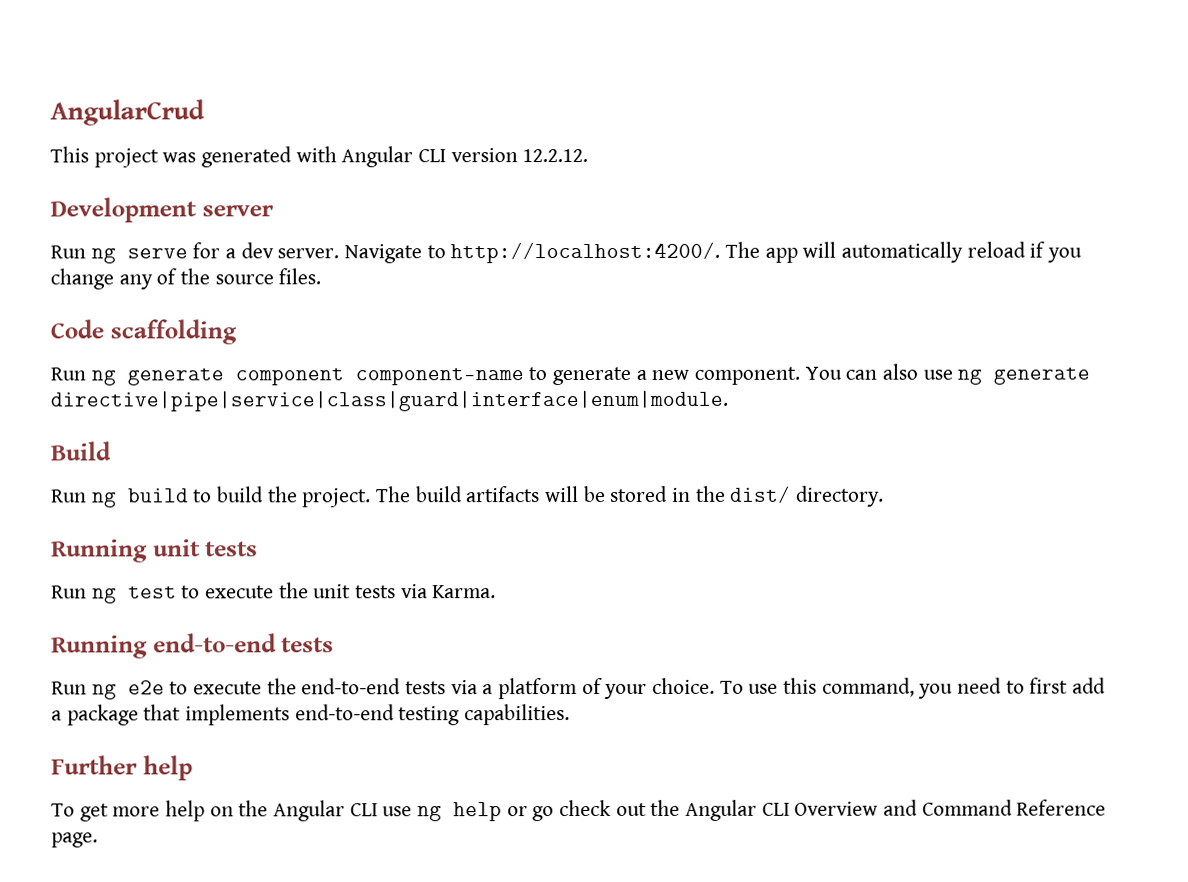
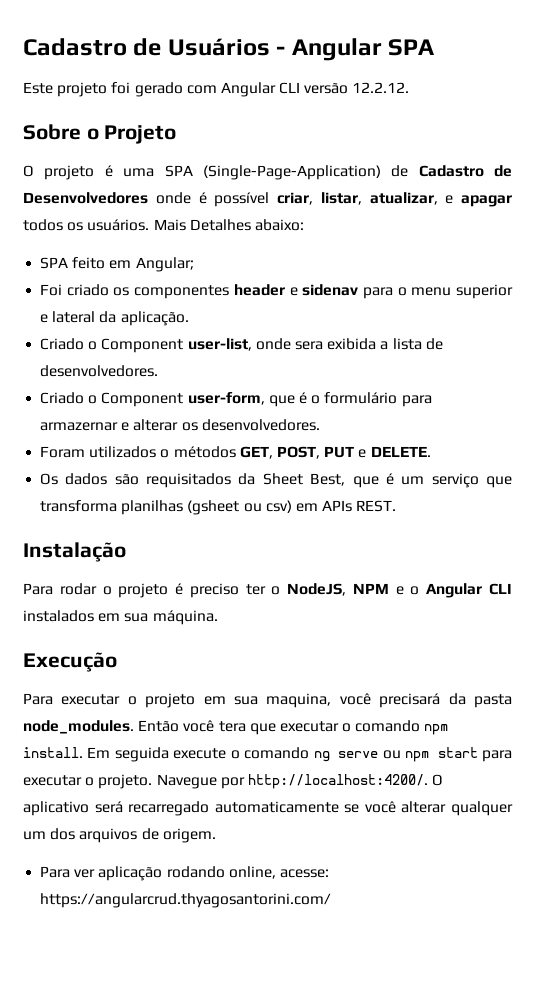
[50,99,205,126] [50,146,518,168] AngularCrud // This project was generated with Angular CLI version -> [23,38,435,61] [23,82,349,97] Cadastro de Usuários - Angular SPA // Este projeto foi gerado com Angular CLI versão
[50,197,274,223] [50,241,1083,264] [50,268,322,290] [50,319,237,345] [50,363,1091,386] [50,389,728,412] [51,441,112,461] [51,485,885,508] [51,539,259,563] [51,582,497,604] [51,633,335,659] [51,677,1107,700] [51,704,571,726] [51,755,193,781] [51,799,1107,822] [51,832,98,848] Development server // Run ng serve for a dev server. Navigate to http://localhost:4200/. The app will automatically reload if you change any of the source files. // Code scaffolding // Run ng generate component component-name to generate a new component. You can also use ng generate directive|pipe|service|class|guard|interface|enum|module. // Build // Run ng build to build the project. The build artifacts will be stored in the dist/ directory. // Running unit tests // Run ng test to execute the unit tests via Karma. // Running end-to-end tests // Run ng e2e to execute the end-to-end tests via a platform of your choice. To use this command, you need to first add a package that implements end-to-end testing capabilities. // Further help // To get more help on the Angular CLI use ng help or go check out the Angular CLI Overview and Command Reference page. -> [23,124,177,144] [23,165,512,180] [23,192,512,207] [23,219,304,231] [40,257,194,272] [40,284,513,299] [40,311,189,326] [40,338,443,353] [40,365,159,377] [40,392,432,407] [40,419,320,431] [40,446,431,459] [40,473,512,488] [40,500,397,515] [23,542,126,562] [23,583,512,598] [23,610,218,625] [23,652,117,672] [23,693,512,708] [23,720,449,735] [23,747,513,762] [23,774,444,789] [23,801,513,816] [23,828,216,843] [40,866,329,881] [40,893,332,908] Sobre o Projeto // O projeto é uma SPA (Single-Page-Application) de Cadastro de Desenvolvedores onde é possível criar, listar, atualizar, e apagar todos os usuários. Mais Detalhes abaixo: // SPA feito em Angular; // Foi criado os componentes header e sidenav para o menu superior e lateral da aplicação. // Criado o Component user-list, onde sera exibida a lista de desenvolvedores. // Criado o Component user-form, que é o formulário para armazernar e alterar os desenvolvedores. // Foram utilizados o métodos GET, POST, PUT e DELETE. // Os dados são requisitados da Sheet Best, que é um serviço que transforma planilhas (gsheet ou csv) em APIs REST. // Instalação // Para rodar o projeto é preciso ter o NodeJS, NPM e o Angular CLI instalados em sua máquina. // Execução // Para executar o projeto em sua maquina, você precisará da pasta node_modules. Então você tera que executar o comando npm install. Em seguida execute o comando ng serve ou npm start para executar o projeto. Navegue por http://localhost:4200/. O aplicativo será recarregado automaticamente se você alterar qualquer um dos arquivos de origem. // Para ver aplicação rodando online, acesse: https://angularcrud.thyagosantorini.com/

